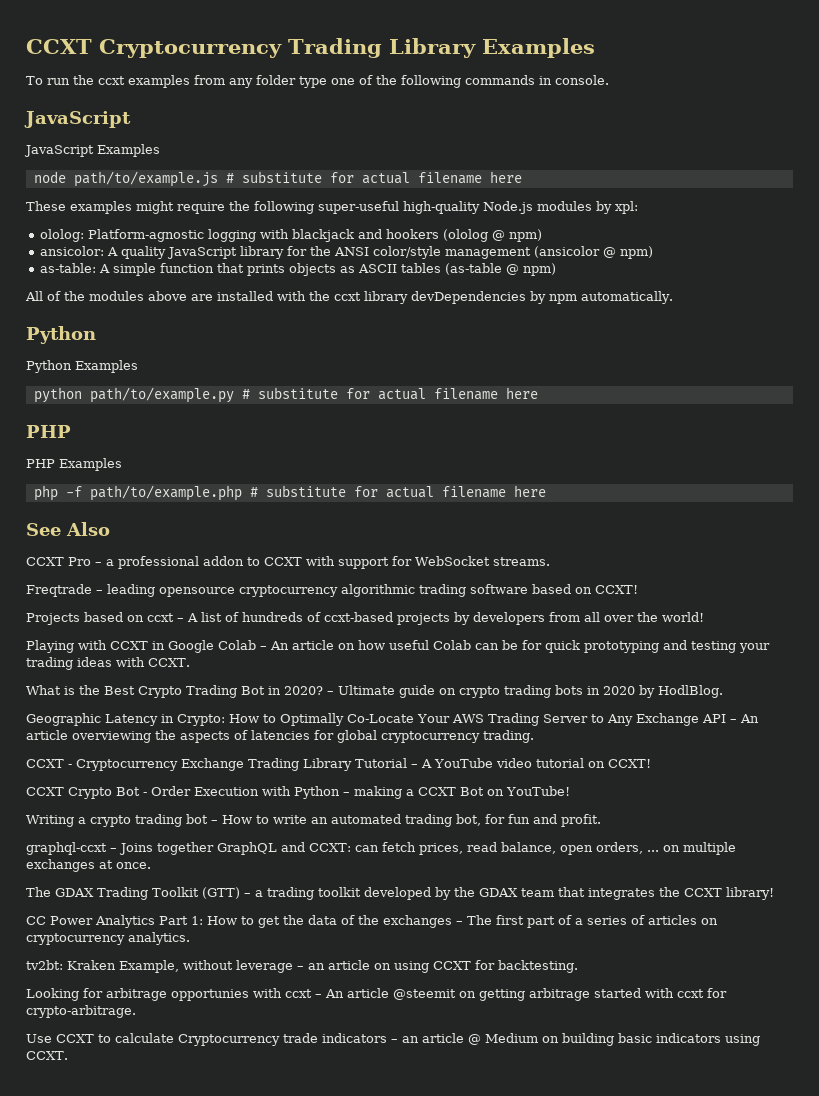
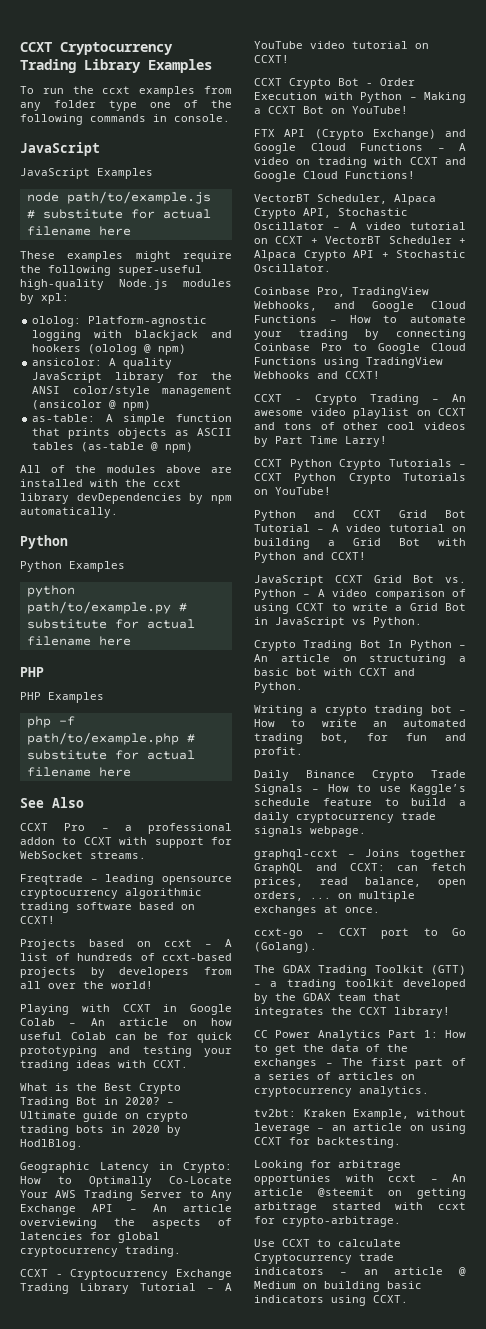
[354,786,402,799] making -> [424,92,466,103] Making
(570, 791) none -> [254,129,466,140] [254,143,466,154] [254,157,466,168] [254,171,415,182] [254,194,436,205] [254,208,408,219] [254,222,466,230] [254,236,466,244] [254,250,466,261] [254,264,331,272] [254,287,429,298] [254,301,466,312] [254,315,466,323] [254,329,466,340] [254,343,466,354] [254,357,443,368] [254,371,380,379] [254,394,466,405] [254,408,466,419] [254,422,466,430] [254,436,387,447] [254,459,466,470] [254,473,466,484] [254,487,331,495] [254,510,466,521] [254,524,466,532] [254,538,466,549] [254,552,366,563] [254,575,466,586] [254,589,466,600] [254,603,466,614] [254,617,422,628] [254,640,466,651] [254,654,466,665] [254,668,415,676] [254,682,303,693] // FTX API (Crypto Exchange) and Google Cloud Functions – A video on trading with CCXT and Google Cloud Functions! // VectorBT Scheduler, Alpaca Crypto API, Stochastic Oscillator – A video tutorial on CCXT + VectorBT Scheduler + Alpaca Crypto API + Stochastic Oscillator. // Coinbase Pro, TradingView Webhooks, and Google Cloud Functions – How to automate your trading by connecting Coinbase Pro to Google Cloud Functions using TradingView Webhooks and CCXT! // CCXT - Crypto Trading – An awesome video playlist on CCXT and tons of other cool videos by Part Time Larry! // CCXT Python Crypto Tutorials – CCXT Python Crypto Tutorials on YouTube! // Python and CCXT Grid Bot Tutorial – A video tutorial on building a Grid Bot with Python and CCXT! // JavaScript CCXT Grid Bot vs. Python – A video comparison of using CCXT to write a Grid Bot in JavaScript vs Python. // Crypto Trading Bot In Python – An article on structuring a basic bot with CCXT and Python.
(601, 820) none -> [254,770,466,781] [254,784,466,795] [254,798,466,806] [254,812,436,823] [254,826,366,837] // Daily Binance Crypto Trade Signals – How to use Kaggle’s schedule feature to build a daily cryptocurrency trade signals webpage.
(151, 865) none -> [254,928,466,939] [254,942,317,953] // ccxt-go – CCXT port to Go (Golang).

